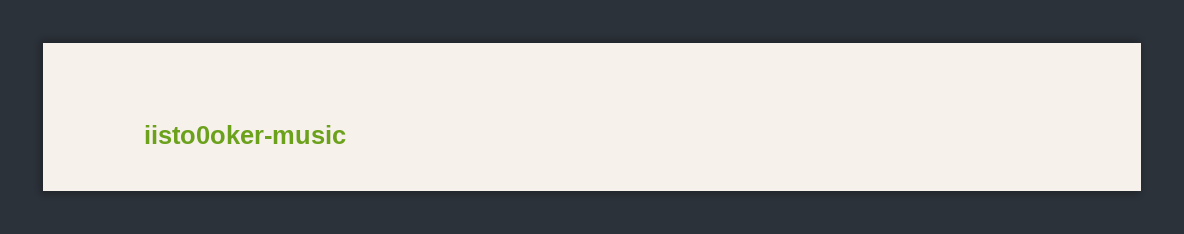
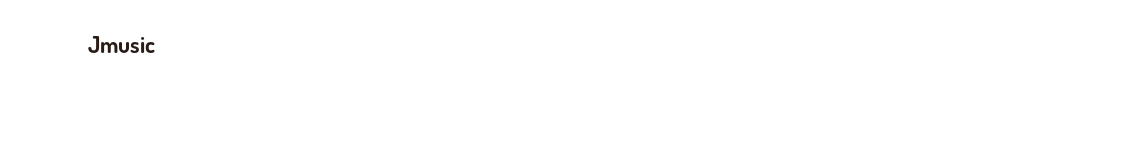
[144,125,346,144] iisto0oker-music -> [88,36,155,53] Jmusic

